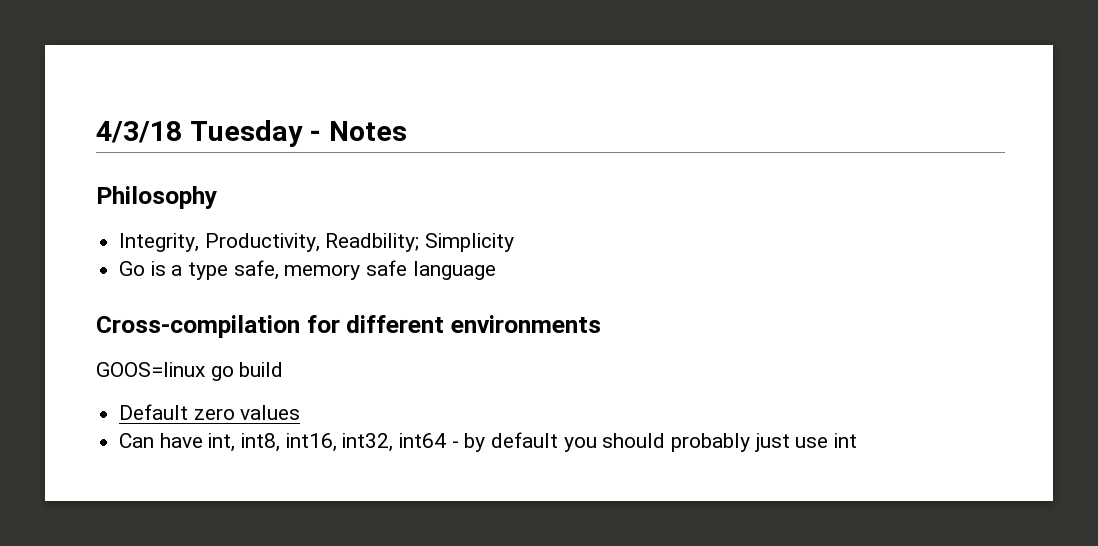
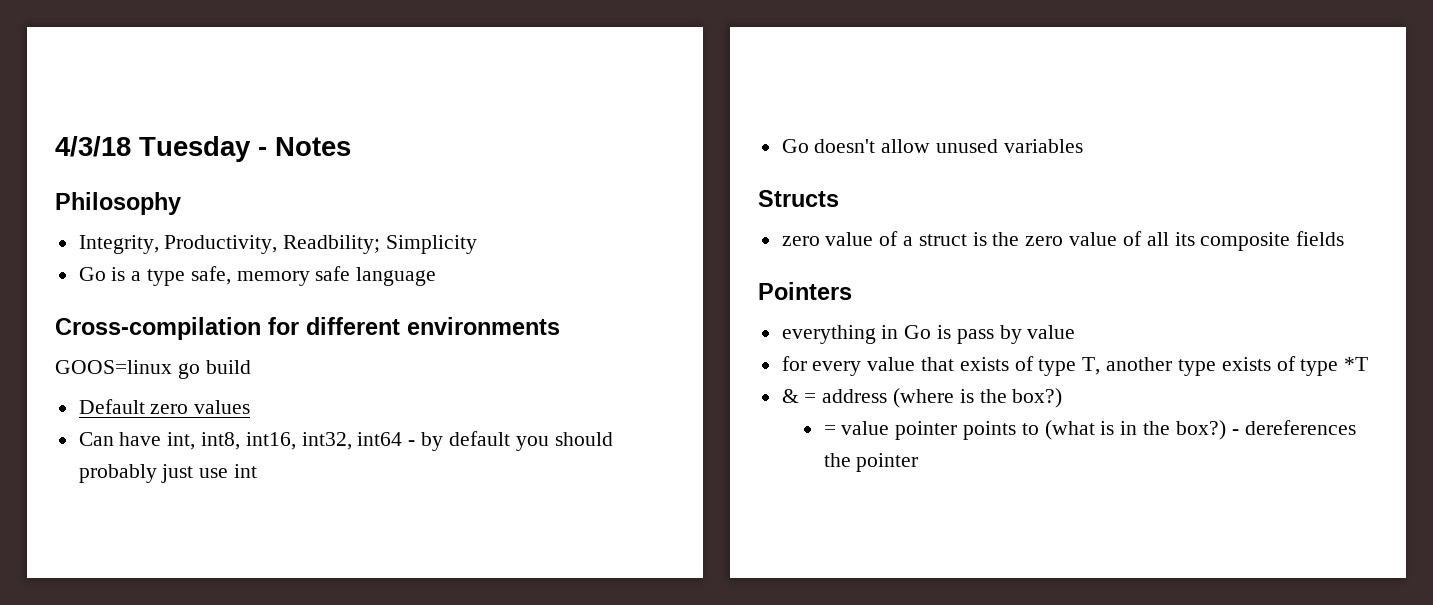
(858, 440) none -> [781,139,1083,153] [758,190,839,207] [781,231,1345,251] [758,282,852,300] [781,325,1076,344] [781,356,1369,376] [781,388,1063,408] [823,420,1356,440] [823,453,919,472] // Go doesn't allow unused variables // Structs // zero value of a struct is the zero value of all its composite fields // Pointers // everything in Go is pass by value // for every value that exists of type T, another type exists of type *T // & = address (where is the box?) // = value pointer points to (what is in the box?) - dereferences the pointer

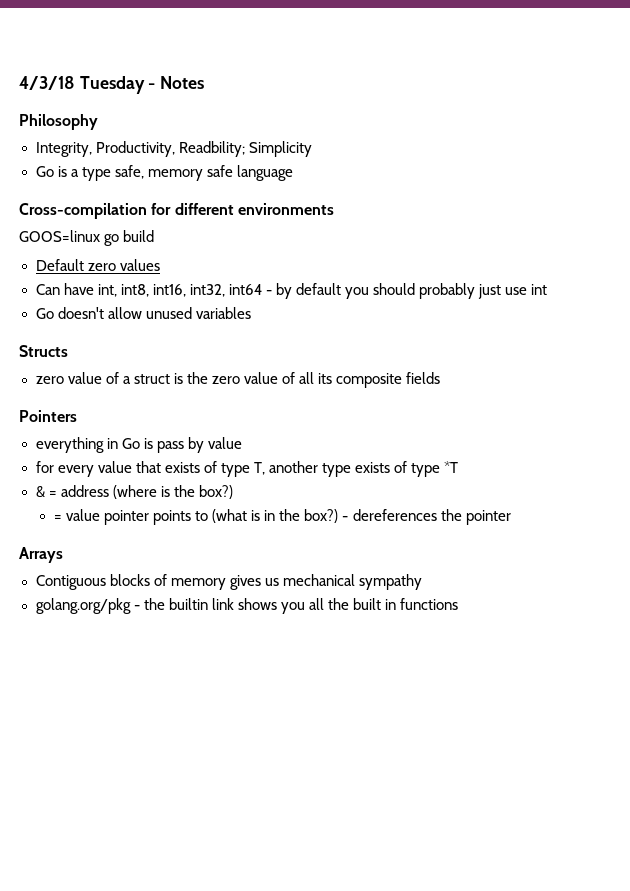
(919, 462) none -> [19,547,63,563] [35,574,422,590] [35,598,459,614] // Arrays // Contiguous blocks of memory gives us mechanical sympathy // golang.org/pkg - the builtin link shows you all the built in functions

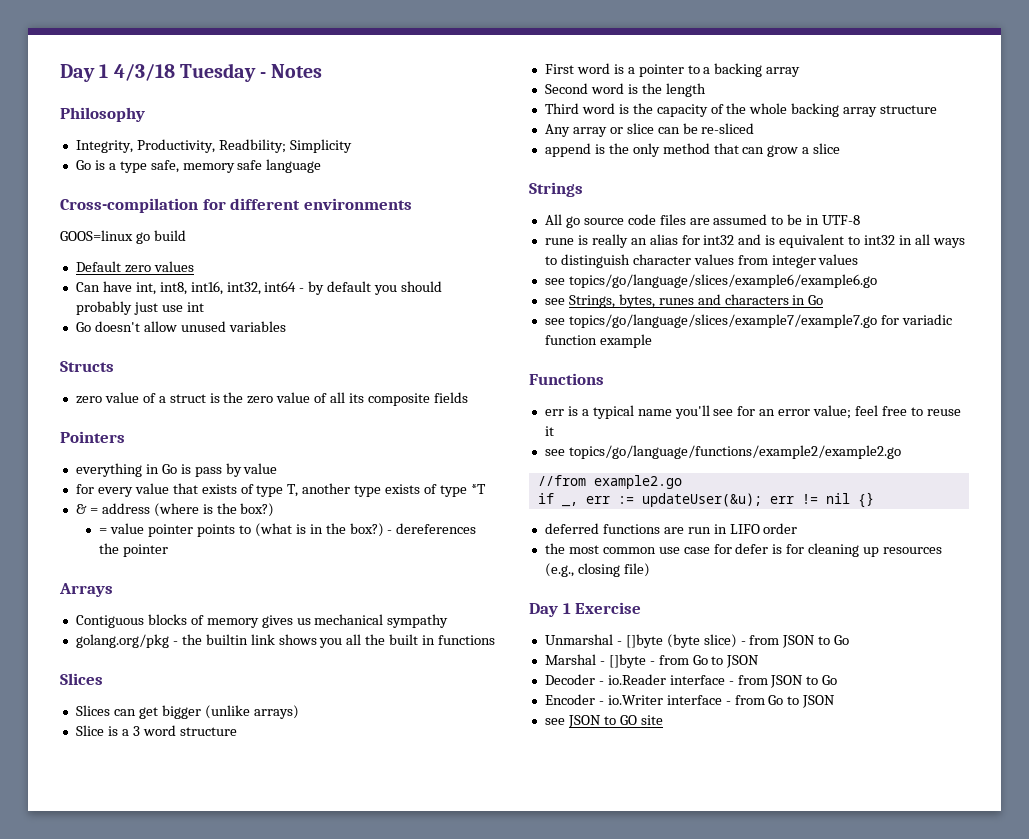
(19, 83) none -> [60,64,109,82] Day 1
(459, 604) none -> [60,673,103,685] [75,705,299,719] [75,725,237,736] [544,63,801,77] [544,83,706,97] [544,103,938,117] [544,123,755,137] [544,143,841,157] [529,182,583,197] [544,214,861,228] [544,234,965,248] [544,254,859,268] [544,274,877,288] [544,294,824,308] [544,314,952,328] [544,334,652,348] [529,373,604,385] [544,405,961,419] [544,426,554,436] [544,445,901,459] [537,475,682,489] [537,492,874,508] [544,523,798,534] [544,543,943,557] [544,563,650,577] [529,602,642,617] [544,634,850,648] [544,654,760,668] [544,674,838,688] [544,694,836,708] [544,715,663,728] // Slices // Slices can get bigger (unlike arrays) // Slice is a 3 word structure // First word is a pointer to a backing array // Second word is the length // Third word is the capacity of the whole backing array structure // Any array or slice can be re-sliced // append is the only method that can grow a slice // Strings // All go source code files are assumed to be in UTF-8 // rune is really an alias for int32 and is equivalent to int32 in all ways to distinguish character values from integer values // see topics/go/language/slices/example6/example6.go // see Strings, bytes, runes and characters in Go // see topics/go/language/slices/example7/example7.go for variadic function example // Functions // err is a typical name you'll see for an error value; feel free to reuse it // see topics/go/language/functions/example2/example2.go // //from example2.go // if _, err := updateUser(&u); err != nil {} // deferred functions are run in LIFO order // the most common use case for defer is for cleaning up resources (e.g., closing file) // Day 1 Exercise // Unmarshal - []byte (byte slice) - from JSON to Go // Marshal - []byte - from Go to JSON // Decoder - io.Reader interface - from JSON to Go // Encoder - io.Writer interface - from Go to JSON // see JSON to GO site

